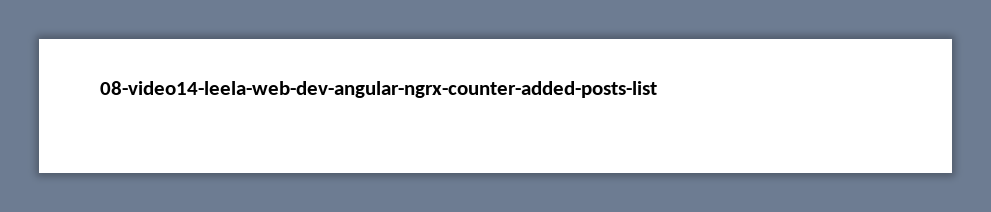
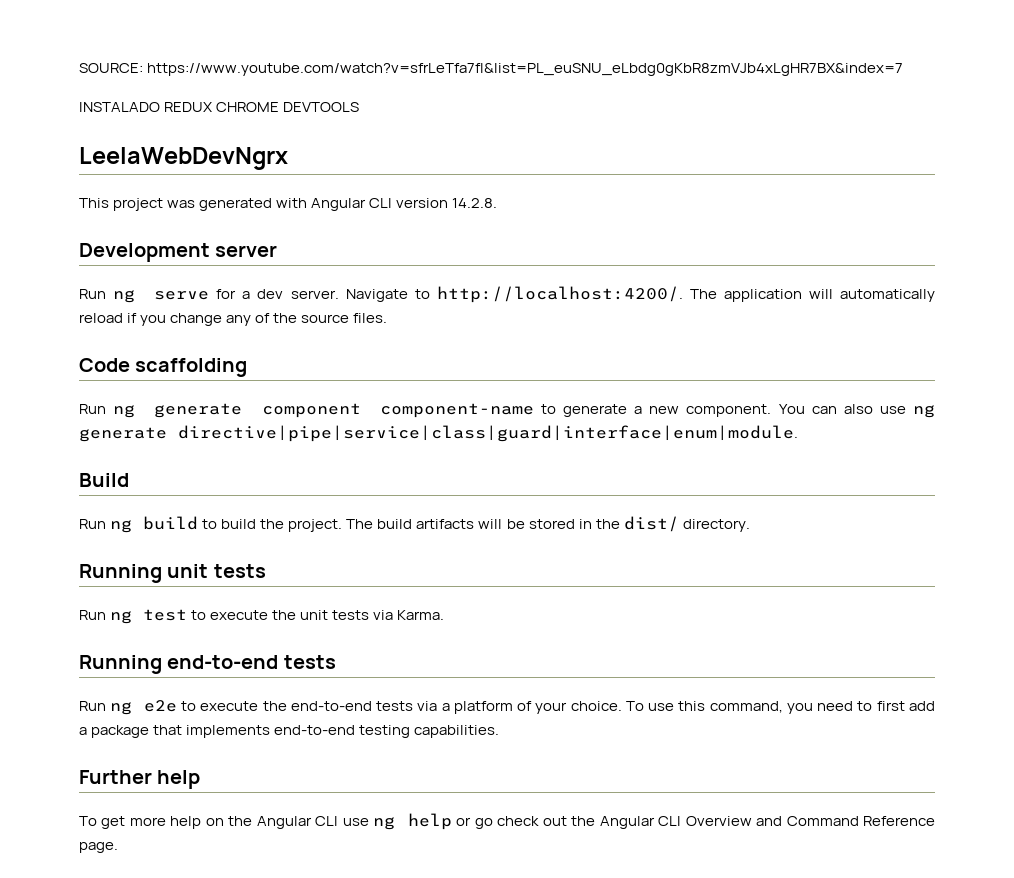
[100,81,657,98] 08-video14-leela-web-dev-angular-ngrx-counter-added-posts-list -> [79,63,904,76] [79,102,360,112] [79,147,288,170] [79,198,498,211] [79,243,278,262] [79,286,935,303] [79,313,388,326] [79,358,248,377] [79,403,935,418] [79,425,798,442] [79,473,129,487] [79,516,750,533] [79,564,266,583] [79,609,445,624] [79,655,336,674] [79,700,935,715] [79,725,500,738] [79,770,201,789] [79,813,935,830] [79,842,118,853] SOURCE: https://www.youtube.com/watch?v=sfrLeTfa7fI&list=PL_euSNU_eLbdg0gKbR8zmVJb4xLgHR7BX&index=7 // INSTALADO REDUX CHROME DEVTOOLS // LeelaWebDevNgrx // This project was generated with Angular CLI version 14.2.8. // Development server // Run ng serve for a dev server. Navigate to http://localhost:4200/. The application will automatically reload if you change any of the source files. // Code scaffolding // Run ng generate component component-name to generate a new component. You can also use ng generate directive|pipe|service|class|guard|interface|enum|module. // Build // Run ng build to build the project. The build artifacts will be stored in the dist/ directory. // Running unit tests // Run ng test to execute the unit tests via Karma. // Running end-to-end tests // Run ng e2e to execute the end-to-end tests via a platform of your choice. To use this command, you need to first add a package that implements end-to-end testing capabilities. // Further help // To get more help on the Angular CLI use ng help or go check out the Angular CLI Overview and Command Reference page.

